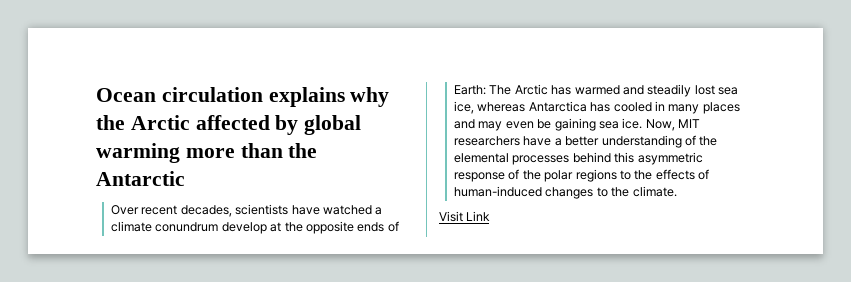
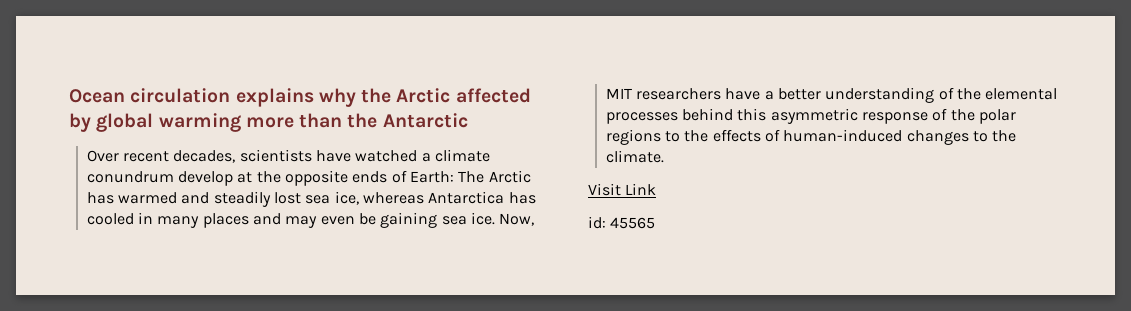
(491, 216) none -> [588,216,656,229] // id: 45565

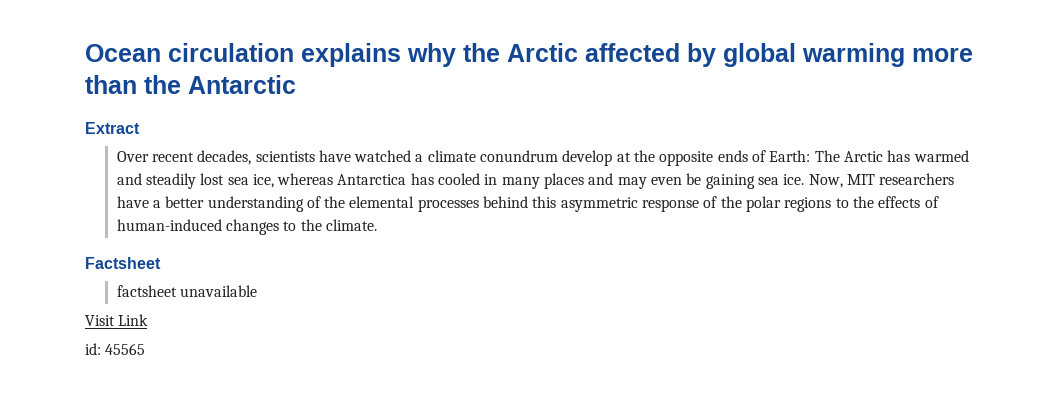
(468, 120) none -> [85,122,140,134] // Extract
(664, 156) none -> [85,257,161,269] [116,285,257,297] // Factsheet // factsheet unavailable

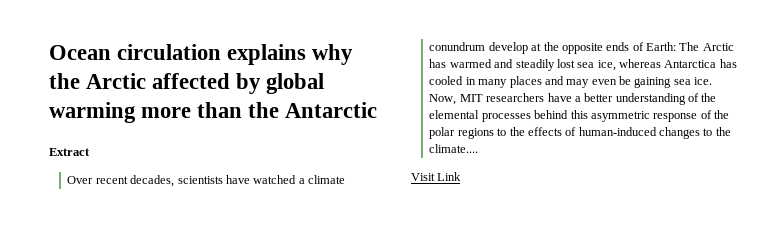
[325,219,377,231] [85,257,161,269] [116,285,257,297] climate. // Factsheet // factsheet unavailable -> [429,144,479,153] climate....
[85,343,146,355] // id: 45565 -> (462, 176) none

